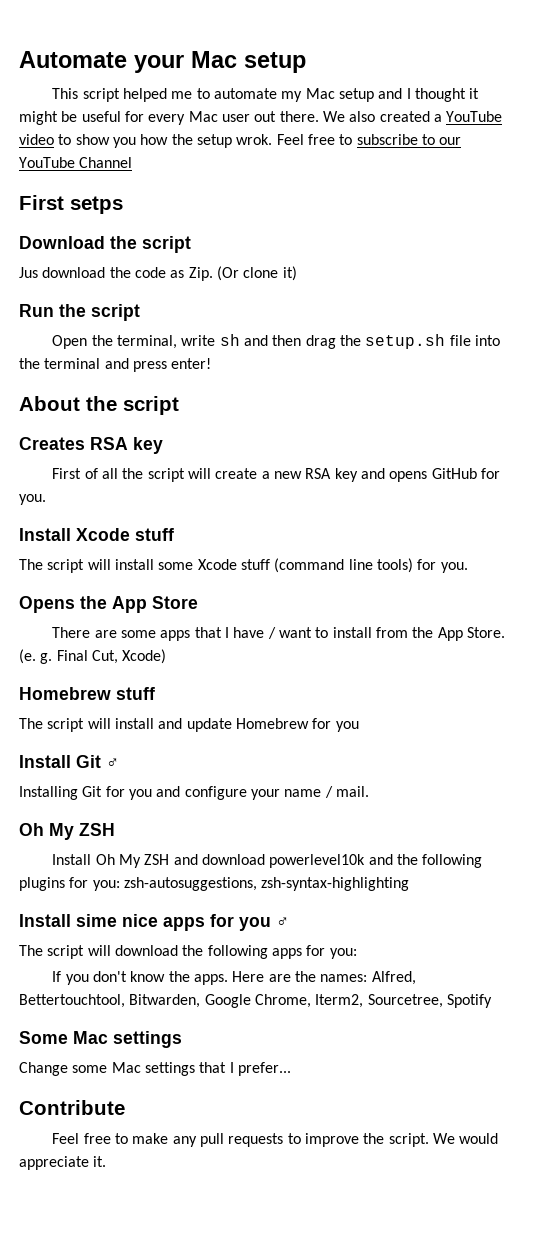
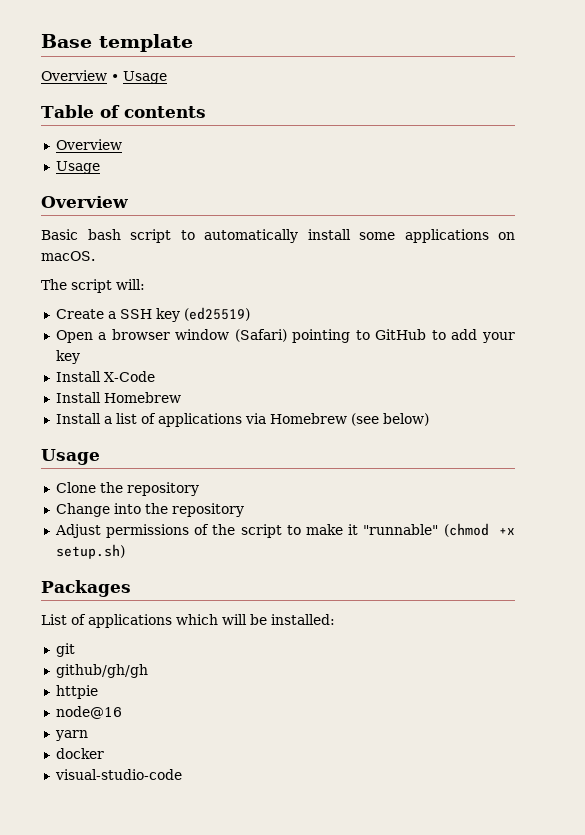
[19,51,306,73] [52,88,480,102] [19,111,503,125] [19,134,462,148] [19,157,133,168] [19,195,123,214] [19,236,191,253] [19,266,297,281] [19,304,140,321] [52,334,500,349] [19,358,212,372] [19,396,179,415] [19,437,163,454] [52,468,500,482] [19,494,46,505] [19,528,174,541] [19,558,468,573] [19,596,198,613] [52,627,505,641] [19,649,167,664] [19,687,155,700] [19,718,359,732] [19,755,119,768] [19,786,369,800] [19,823,115,840] [52,854,483,868] [19,877,410,891] [19,914,289,931] [19,945,357,959] [52,971,416,985] [19,994,492,1008] [19,1031,182,1048] [19,1062,291,1076] [19,1100,125,1115] [52,1133,499,1147] [19,1156,107,1170] Automate your Mac setup // This script helped me to automate my Mac setup and I thought it might be useful for every Mac user out there. We also created a YouTube video to show you how the setup wrok. Feel free to subscribe to our YouTube Channel // First setps // Download the script // Jus download the code as Zip. (Or clone it) // Run the script // Open the terminal, write sh and then drag the setup.sh file into the terminal and press enter! // About the script // Creates RSA key // First of all the script will create a new RSA key and opens GitHub for you. // Install Xcode stuff // The script will install some Xcode stuff (command line tools) for you. // Opens the App Store // There are some apps that I have / want to install from the App Store. (e. g. Final Cut, Xcode) // Homebrew stuff // The script will install and update Homebrew for you // Install Git ♂ // Installing Git for you and configure your name / mail. // Oh My ZSH // Install Oh My ZSH and download powerlevel10k and the following plugins for you: zsh-autosuggestions, zsh-syntax-highlighting // Install sime nice apps for you ♂ // The script will download the following apps for you: // If you don't know the apps. Here are the names: Alfred, Bettertouchtool, Bitwarden, Google Chrome, Iterm2, Sourcetree, Spotify // Some Mac settings // Change some Mac settings that I prefer... // Contribute // Feel free to make any pull requests to improve the script. We would appreciate it. -> [41,34,193,52] [41,70,167,84] [41,105,206,118] [55,139,122,150] [55,161,100,174] [41,196,128,208] [41,229,515,243] [41,251,95,261] [41,279,145,293] [55,307,250,322] [55,329,515,343] [55,350,80,364] [55,371,155,382] [55,392,181,403] [55,413,429,427] [41,449,100,465] [55,482,199,496] [55,503,244,517] [54,523,515,538] [55,544,125,559] [41,580,131,597] [41,614,335,628] [55,643,75,657] [55,664,148,678] [55,685,98,699] [55,706,122,719] [54,730,88,741] [55,748,104,759] [54,769,182,780] Base template // Overview • Usage // Table of contents // Overview // Usage // Overview // Basic bash script to automatically install some applications on macOS. // The script will: // Create a SSH key (ed25519) // Open a browser window (Safari) pointing to GitHub to add your key // Install X-Code // Install Homebrew // Install a list of applications via Homebrew (see below) // Usage // Clone the repository // Change into the repository // Adjust permissions of the script to make it "runnable" (chmod +x setup.sh) // Packages // List of applications which will be installed: // git // github/gh/gh // httpie // node@16 // yarn // docker // visual-studio-code

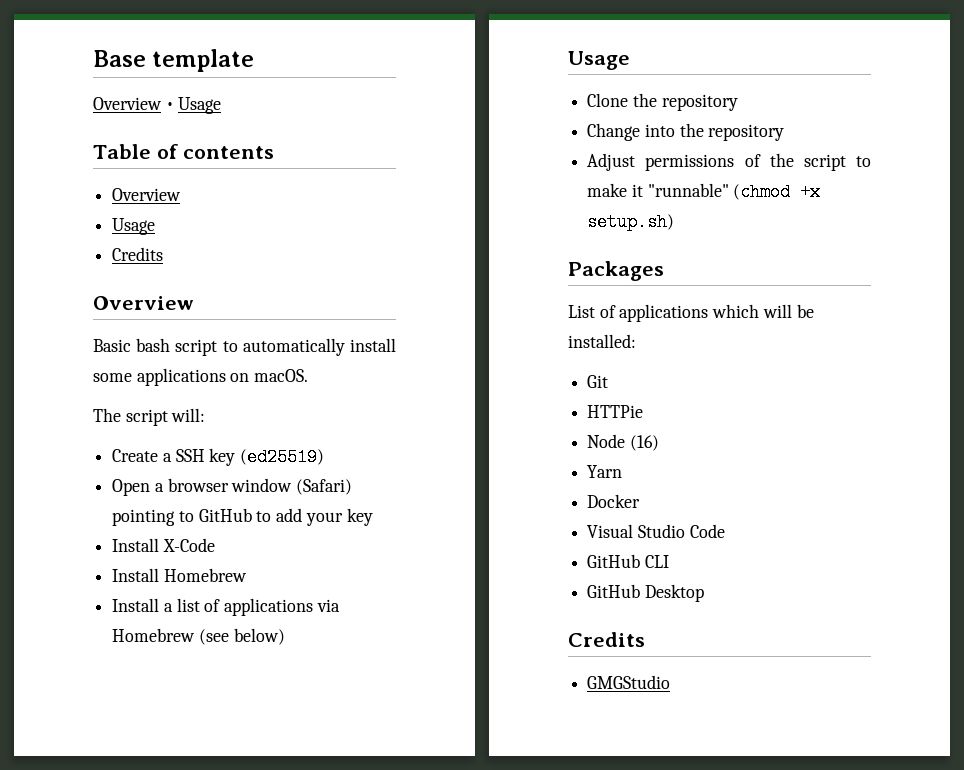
(100, 167) none -> [112,247,164,261] // Credits
[55,643,75,657] [55,664,148,678] [55,685,98,699] [55,706,122,719] [54,730,88,741] [55,748,104,759] [54,769,182,780] git // github/gh/gh // httpie // node@16 // yarn // docker // visual-studio-code -> [587,375,609,388] [587,405,644,418] [587,434,659,451] [587,465,623,478] [587,494,641,508] [587,524,725,538] [587,554,669,568] [587,584,704,602] [568,632,645,647] [587,675,671,689] Git // HTTPie // Node (16) // Yarn // Docker // Visual Studio Code // GitHub CLI // GitHub Desktop // Credits // GMGStudio

